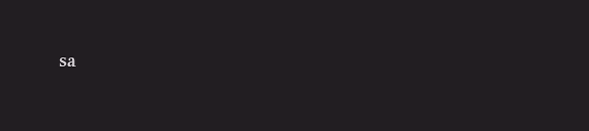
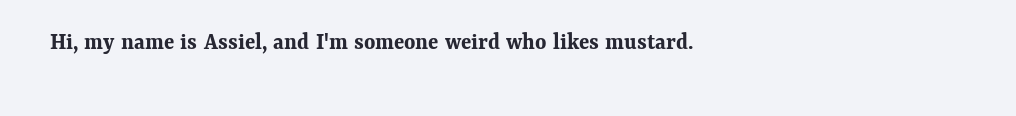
[58,57,77,68] sa -> [50,32,694,54] Hi, my name is Assiel, and I'm someone weird who likes mustard.

